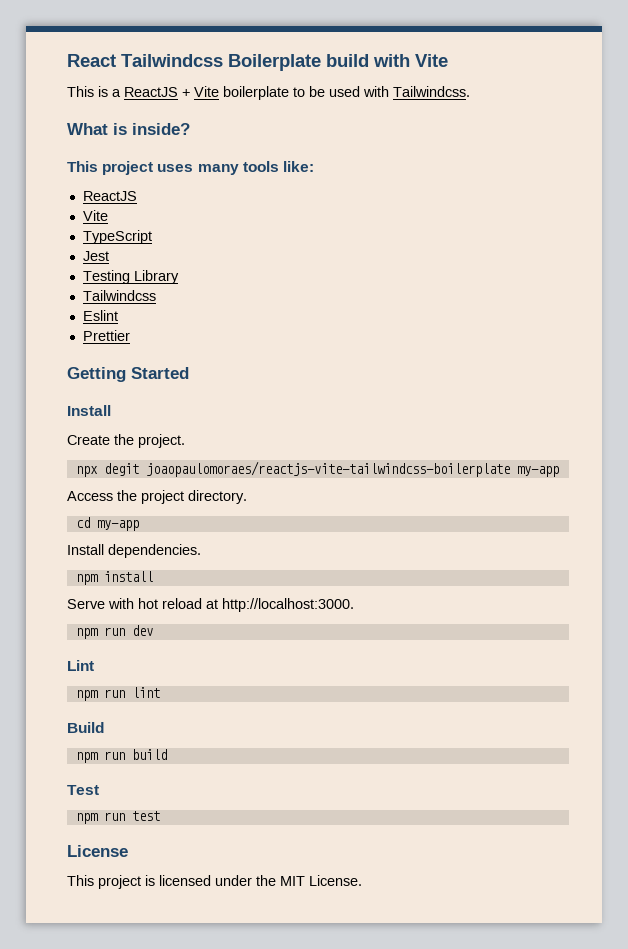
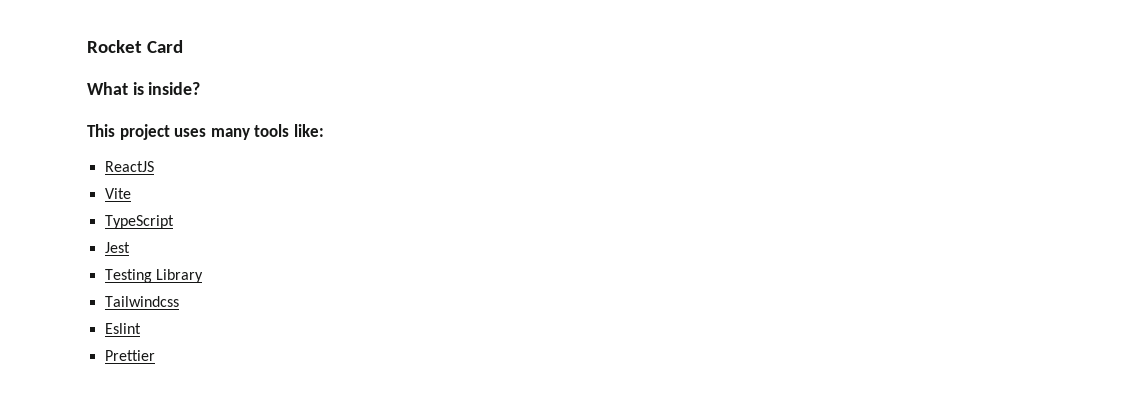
[67,54,448,71] [67,86,470,100] React Tailwindcss Boilerplate build with Vite // This is a ReactJS + Vite boilerplate to be used with Tailwindcss. -> [87,40,183,53] Rocket Card
[67,367,189,382] [67,405,111,416] [67,434,185,448] [75,461,559,477] [67,490,247,504] [75,517,139,531] [67,544,201,558] [75,571,153,585] [67,598,354,612] [75,625,153,639] [67,660,94,671] [75,687,160,701] [67,722,104,733] [75,749,167,763] [67,785,99,795] [75,811,160,824] [67,845,128,857] [67,875,362,889] // Getting Started // Install // Create the project. // npx degit joaopaulomoraes/reactjs-vite-tailwindcss-boilerplate my-app // Access the project directory. // cd my-app // Install dependencies. // npm install // Serve with hot reload at http://localhost:3000. // npm run dev // Lint // npm run lint // Build // npm run build // Test // npm run test // License // This project is licensed under the MIT License. -> (155, 355) none

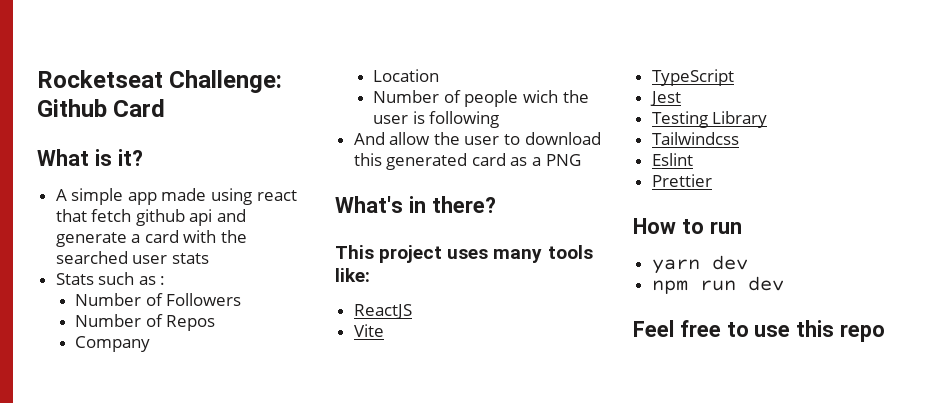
[87,40,142,53] Rocket -> [37,70,283,93] [37,99,107,117] Rocketseat Challenge: Github
[148,82,201,95] inside? -> [117,149,143,166] [55,188,297,205] [55,209,247,226] [55,230,248,247] [55,251,209,264] [55,272,166,285] [75,293,242,306] [75,314,216,331] [75,336,151,352] [373,69,440,82] [373,90,589,107] [373,111,500,128] [353,132,601,145] [353,153,581,170] [335,196,496,213] it? // A simple app made using react that fetch github api and generate a card with the searched user stats // Stats such as : // Number of Followers // Number of Repos // Company // Location // Number of people wich the user is following // And allow the user to download this generated card as a PNG // What's in there?
(155, 355) none -> [633,218,742,234] [651,255,748,274] [651,276,784,294] [633,320,886,342] // How to run // yarn dev // npm run dev // Feel free to use this repo

